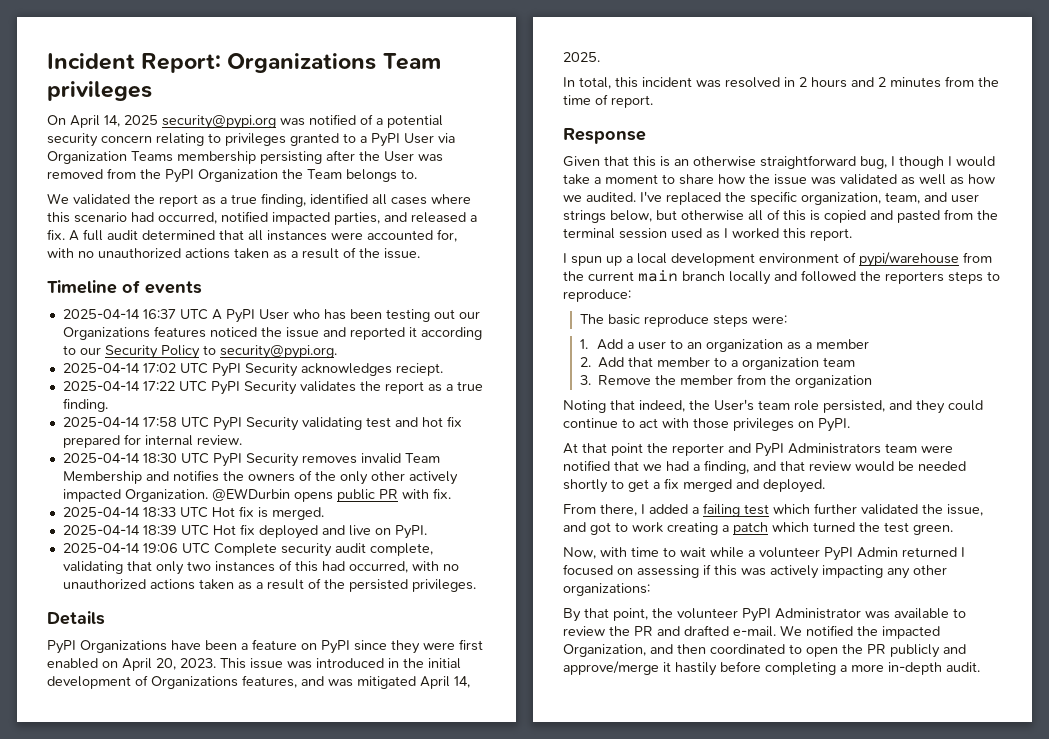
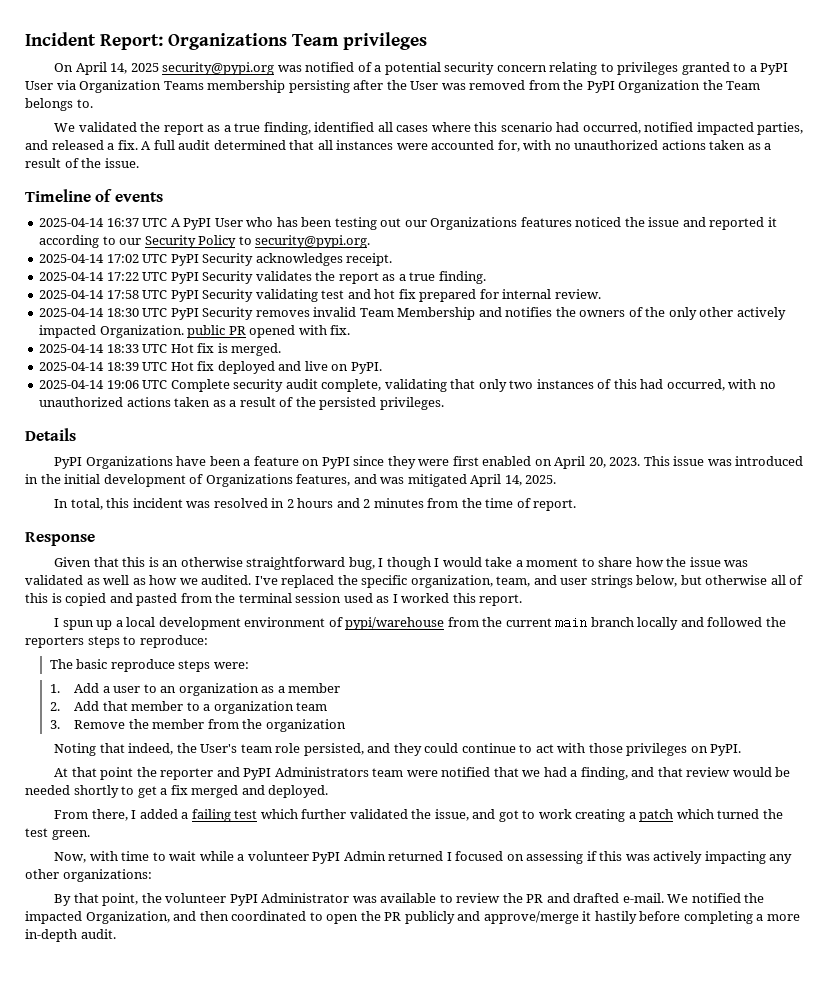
[395,363,443,376] reciept. -> [346,253,393,266] receipt.
[211,488,333,502] @EWDurbin opens -> (184, 331) none
(398, 494) none -> [249,325,296,338] opened

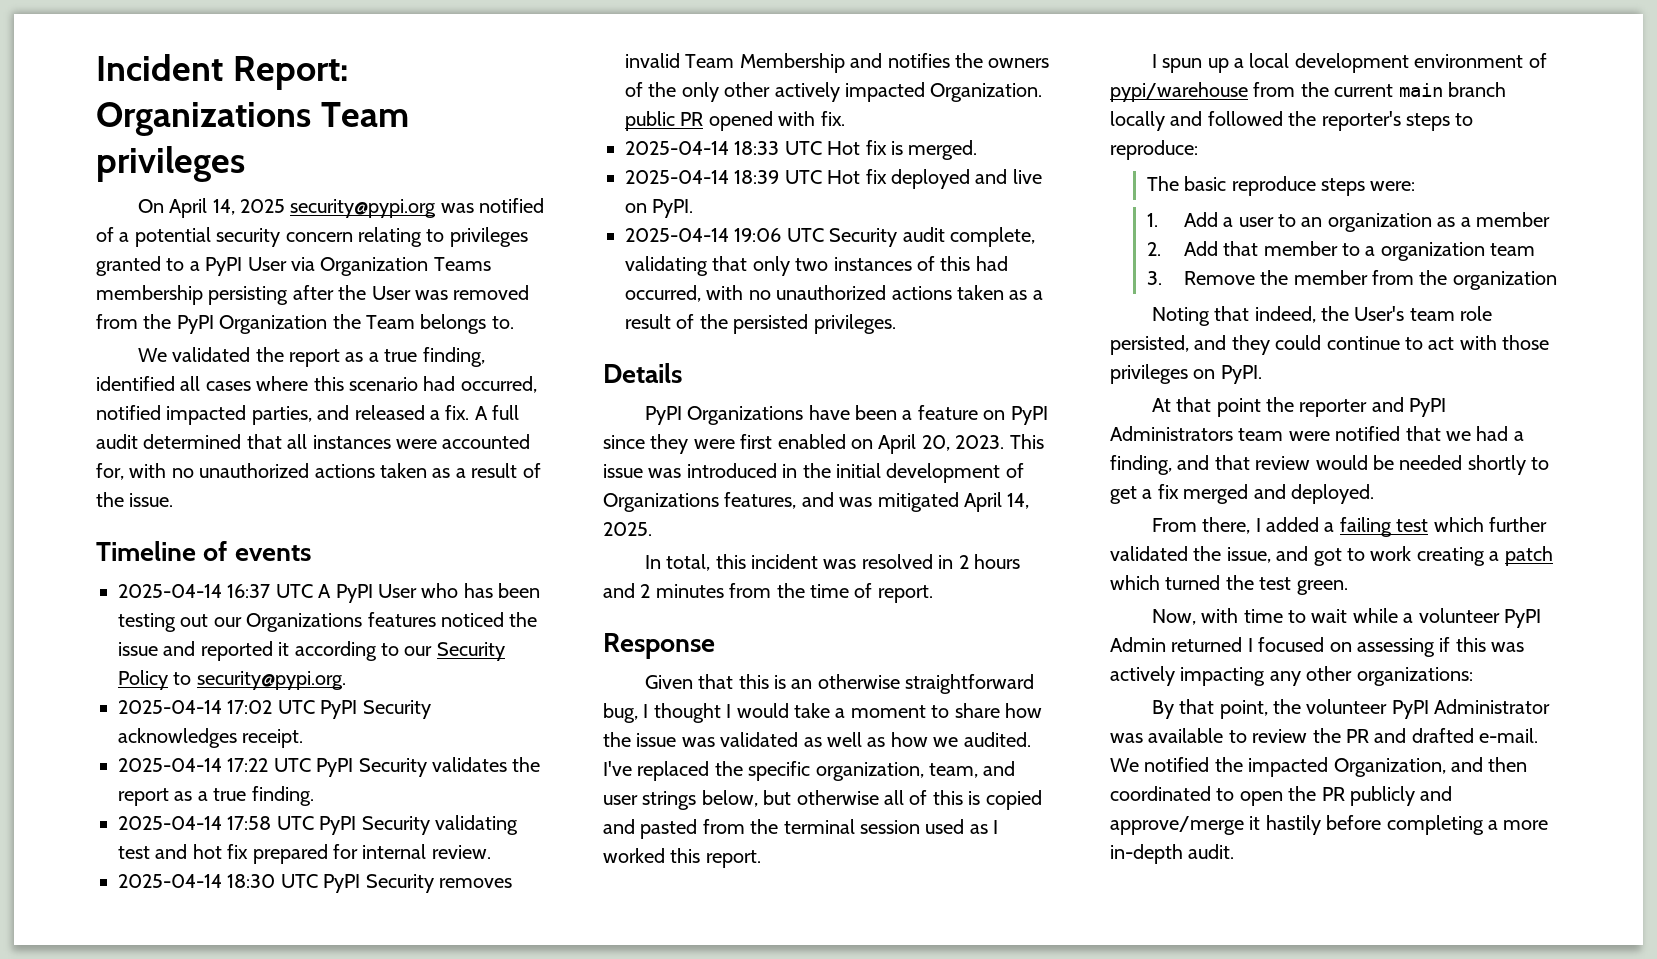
[170,379,284,392] Complete security -> [829,228,898,247] Security
[386,557,431,570] though -> [653,703,721,723] thought
[25,636,84,648] reporters -> [1321,111,1401,131] reporter's

